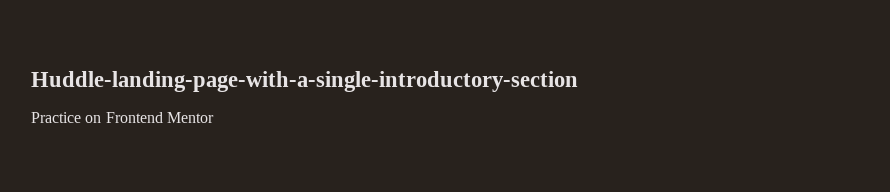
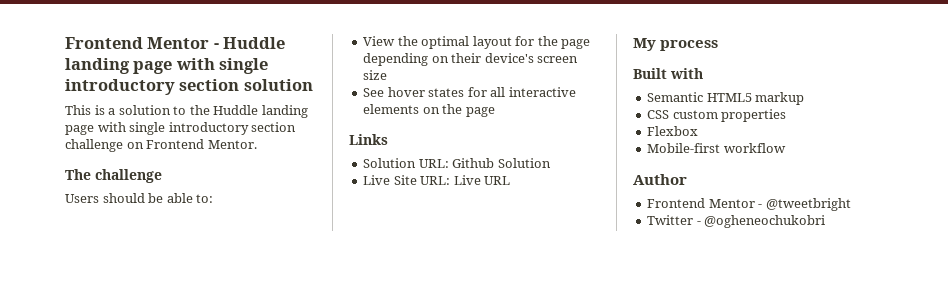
[31,71,578,92] [31,112,214,123] Huddle-landing-page-with-a-single-introductory-section // Practice on Frontend Mentor -> [65,37,286,49] [65,58,269,74] [65,79,313,95] [65,105,308,118] [65,122,297,135] [65,139,257,152] [65,169,162,183] [65,193,214,203] [363,36,591,49] [363,53,579,66] [363,70,388,80] [363,87,576,97] [363,104,495,117] [349,134,388,145] [363,158,551,168] [363,175,511,185] [633,38,719,51] [633,68,703,79] [647,92,805,105] [647,109,787,122] [647,126,699,136] [647,143,786,153] [633,174,687,185] [647,198,851,211] [647,215,826,228] Frontend Mentor - Huddle landing page with single introductory section solution // This is a solution to the Huddle landing page with single introductory section challenge on Frontend Mentor. // The challenge // Users should be able to: // View the optimal layout for the page depending on their device's screen size // See hover states for all interactive elements on the page // Links // Solution URL: Github Solution // Live Site URL: Live URL // My process // Built with // Semantic HTML5 markup // CSS custom properties // Flexbox // Mobile-first workflow // Author // Frontend Mentor - @tweetbright // Twitter - @ogheneochukobri

